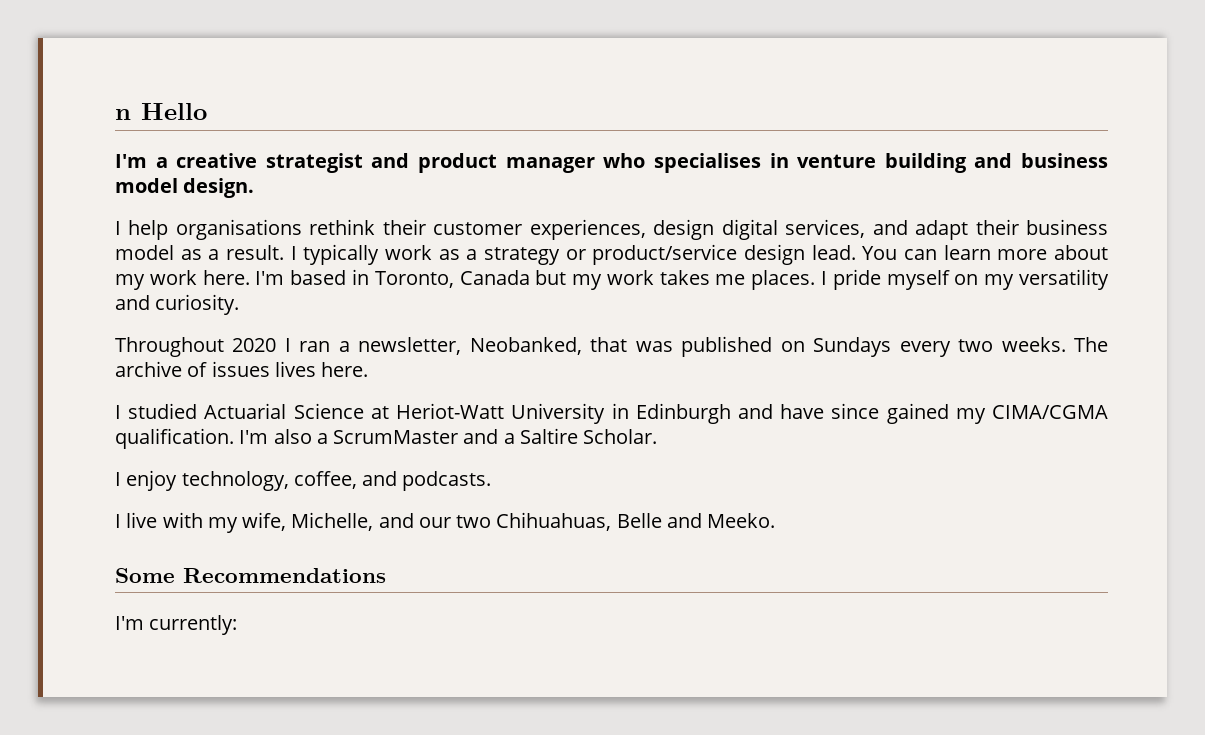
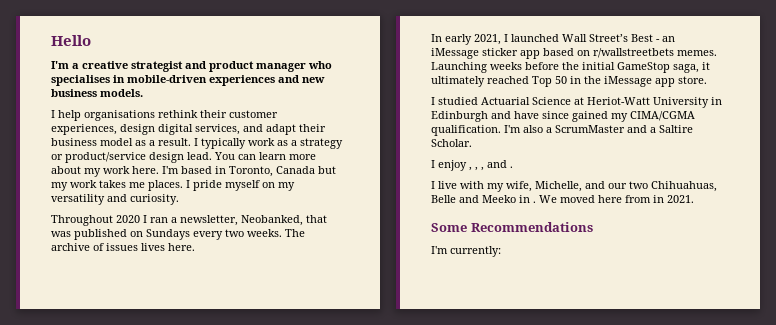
[115,109,131,120] n -> (51, 40) none
[797,153,1109,173] [115,178,255,198] venture building and business model design. -> [127,75,325,86] [51,89,143,97] mobile-driven experiences and new business models.
(369, 369) none -> [431,34,675,45] [431,48,717,59] [431,62,710,73] [431,76,707,87] // In early 2021, I launched Wall Street’s Best - an iMessage sticker app based on r/wallstreetbets memes. Launching weeks before the initial GameStop saga, it ultimately reached Top 50 in the iMessage app store.
[181,471,492,491] technology, coffee, and podcasts. -> [469,160,513,171] , , , and .
[707,513,776,528] Meeko. -> [482,195,694,203] Meeko in . We moved here from in 2021.

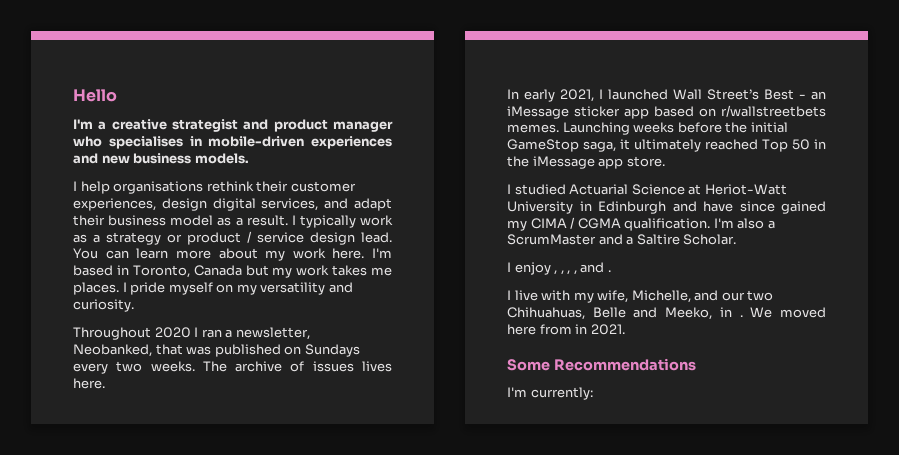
[65,152,146,163] product/service -> [187,231,304,245] product / service
[630,111,695,121] CIMA/CGMA -> [530,217,621,229] CIMA / CGMA
(484, 169) none -> [573,270,577,275] ,
[482,195,516,203] Meeko -> [665,307,713,320] Meeko,

